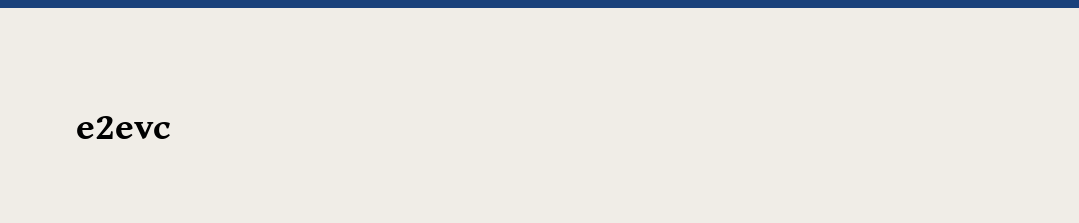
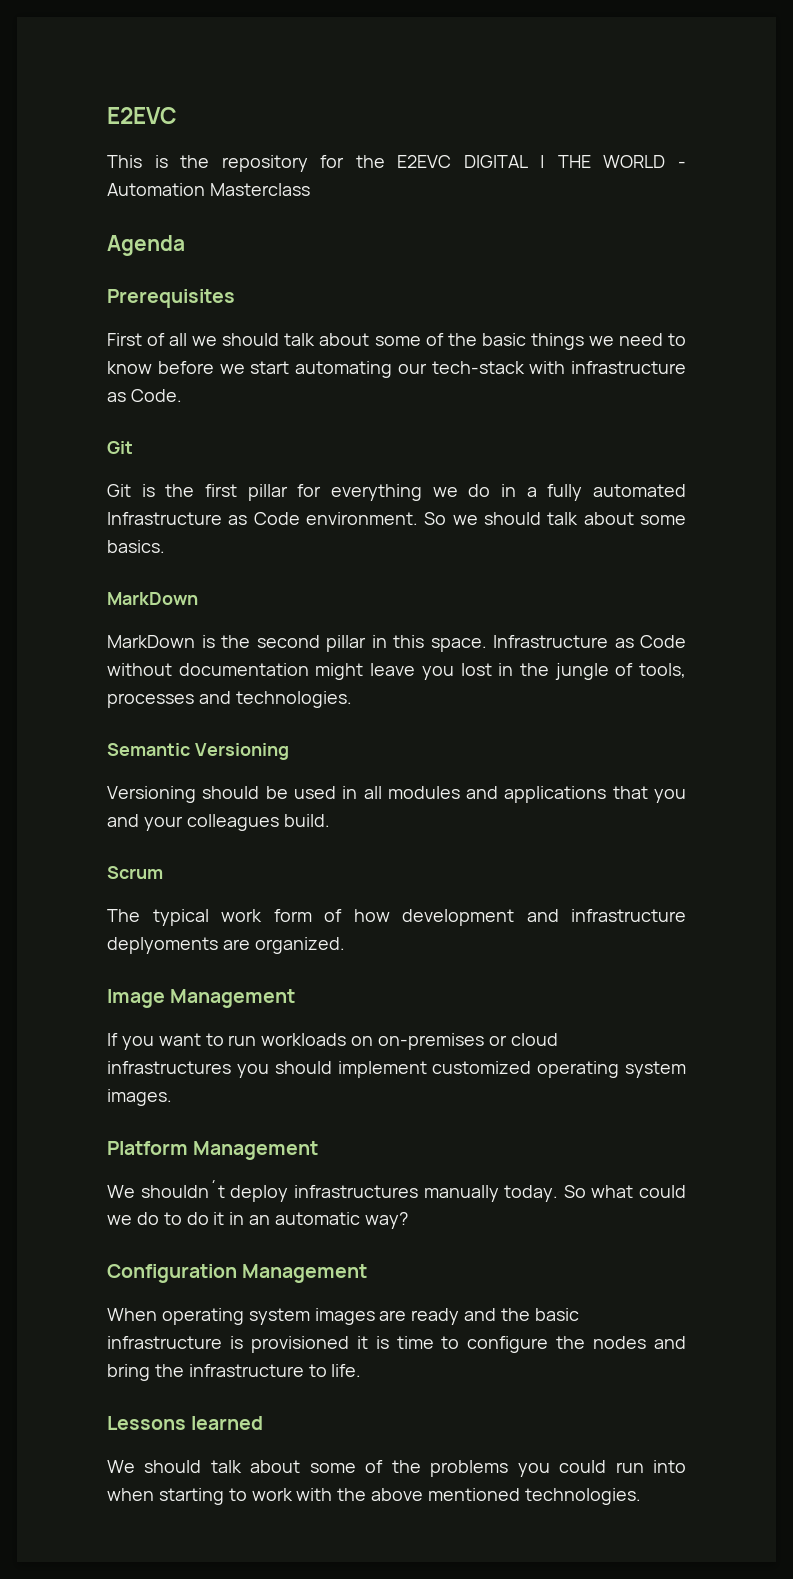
[76,116,171,139] e2evc -> [107,107,177,124] [107,155,686,172] [107,183,310,196] [107,235,185,256] [107,289,235,308] [107,333,686,350] [107,361,686,378] [107,389,182,402] [107,441,133,454] [107,484,687,501] [107,512,686,525] [107,540,165,553] [107,592,198,605] [107,635,686,652] [107,663,686,680] [107,691,352,708] [107,743,289,760] [107,786,686,803] [107,814,330,831] [107,866,163,879] [107,909,686,926] [107,937,345,954] [107,989,296,1008] [107,1033,558,1050] [107,1061,686,1078] [107,1089,172,1106] [107,1141,319,1160] [107,1180,686,1202] [107,1212,408,1229] [107,1264,368,1283] [107,1308,579,1325] [107,1336,686,1353] [107,1364,362,1381] [107,1416,264,1430] [107,1460,686,1477] [107,1488,641,1505] E2EVC // This is the repository for the E2EVC DIGITAL | THE WORLD - Automation Masterclass // Agenda // Prerequisites // First of all we should talk about some of the basic things we need to know before we start automating our tech-stack with infrastructure as Code. // Git // Git is the first pillar for everything we do in a fully automated Infrastructure as Code environment. So we should talk about some basics. // MarkDown // MarkDown is the second pillar in this space. Infrastructure as Code without documentation might leave you lost in the jungle of tools, processes and technologies. // Semantic Versioning // Versioning should be used in all modules and applications that you and your colleagues build. // Scrum // The typical work form of how development and infrastructure deplyoments are organized. // Image Management // If you want to run workloads on on-premises or cloud infrastructures you should implement customized operating system images. // Platform Management // We shouldn´t deploy infrastructures manually today. So what could we do to do it in an automatic way? // Configuration Management // When operating system images are ready and the basic infrastructure is provisioned it is time to configure the nodes and bring the infrastructure to life. // Lessons learned // We should talk about some of the problems you could run into when starting to work with the above mentioned technologies.

